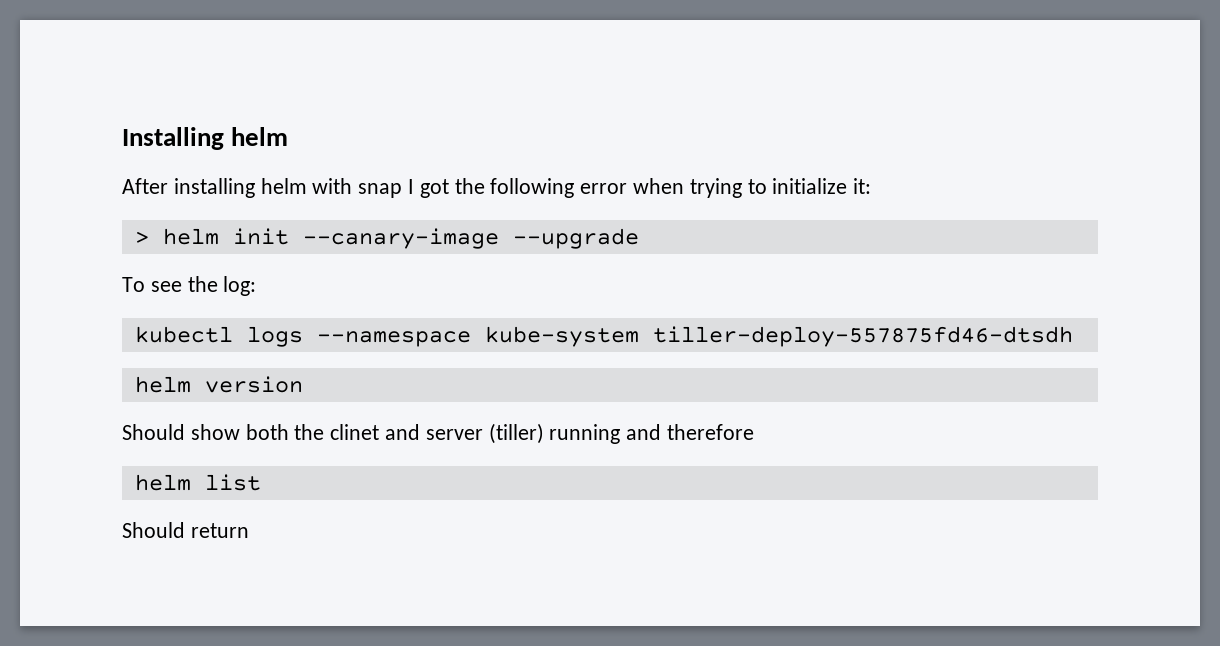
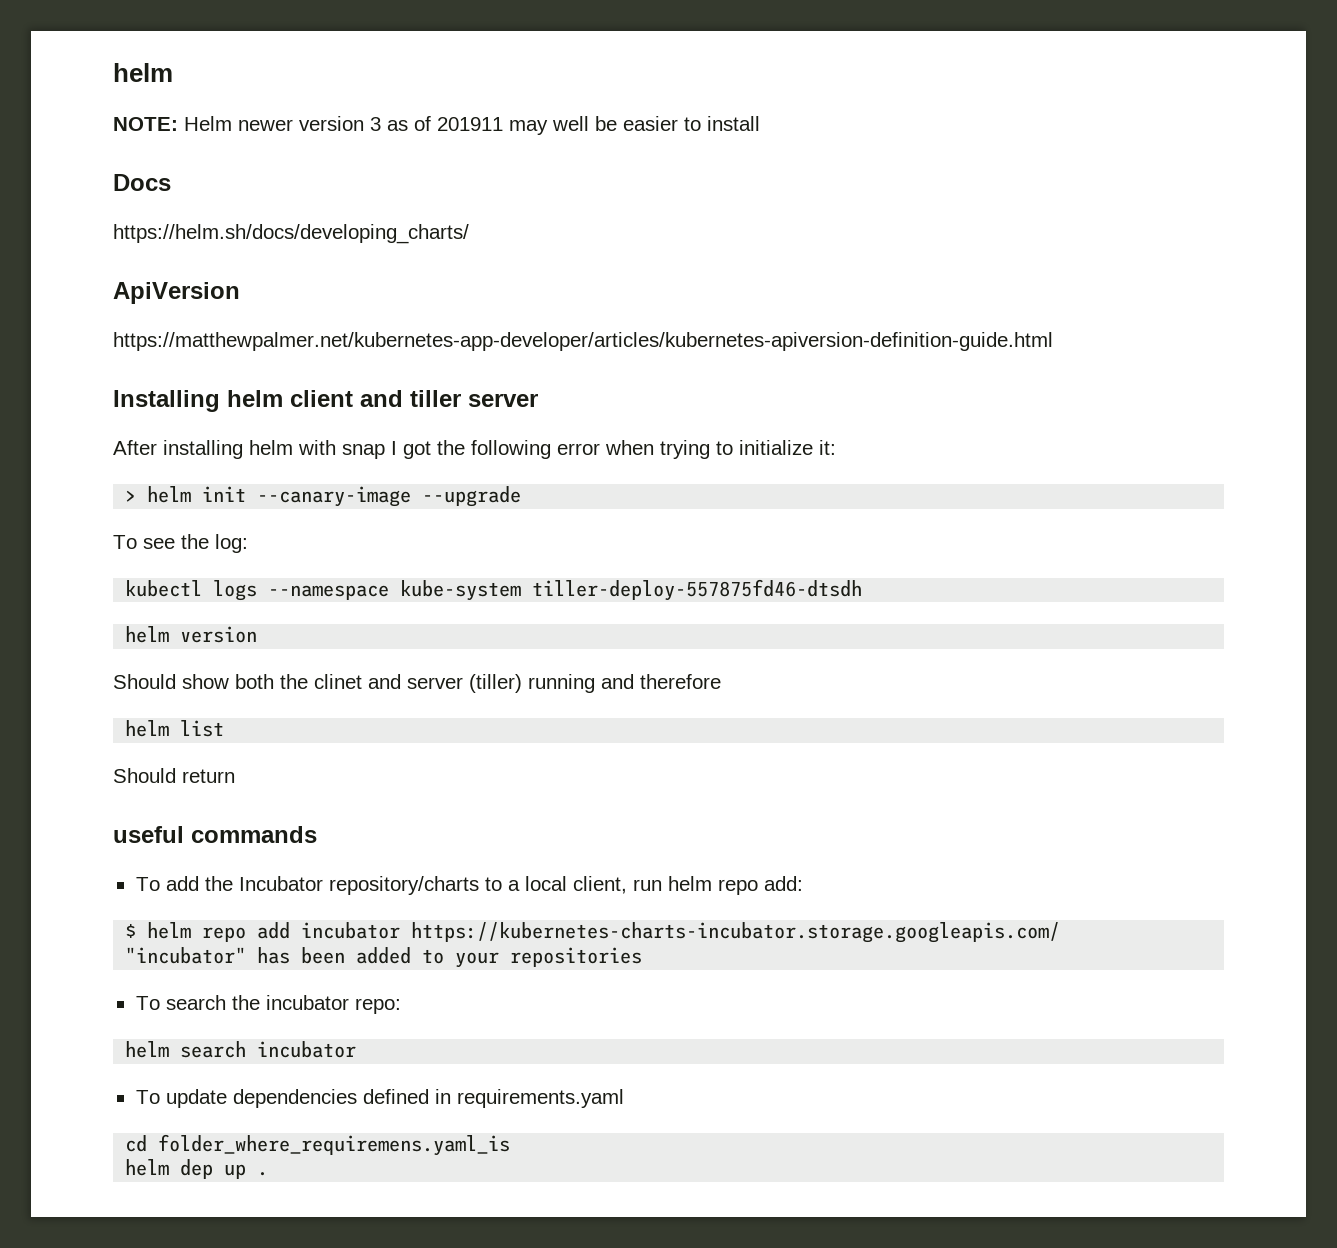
[122,127,289,150] Installing helm -> [113,63,173,82] [113,116,760,135] [113,174,171,191] [113,224,469,244] [113,282,240,304] [113,332,1053,351] [113,390,538,412] helm // NOTE: Helm newer version 3 as of 201911 may well be easier to install // Docs // https://helm.sh/docs/developing_charts/ // ApiVersion // https://matthewpalmer.net/kubernetes-app-developer/articles/kubernetes-apiversion-definition-guide.html // Installing helm client and tiller server
(249, 530) none -> [113,826,317,843] [135,876,803,895] [125,922,1061,943] [125,947,643,968] [135,995,401,1014] [125,1041,357,1058] [135,1089,624,1108] [125,1134,511,1156] [125,1159,269,1179] // useful commands // To add the Incubator repository/charts to a local client, run helm repo add: // $ helm repo add incubator https://kubernetes-charts-incubator.storage.googleapis.com/ // "incubator" has been added to your repositories // To search the incubator repo: // helm search incubator // To update dependencies defined in requirements.yaml // cd folder_where_requiremens.yaml_is // helm dep up .

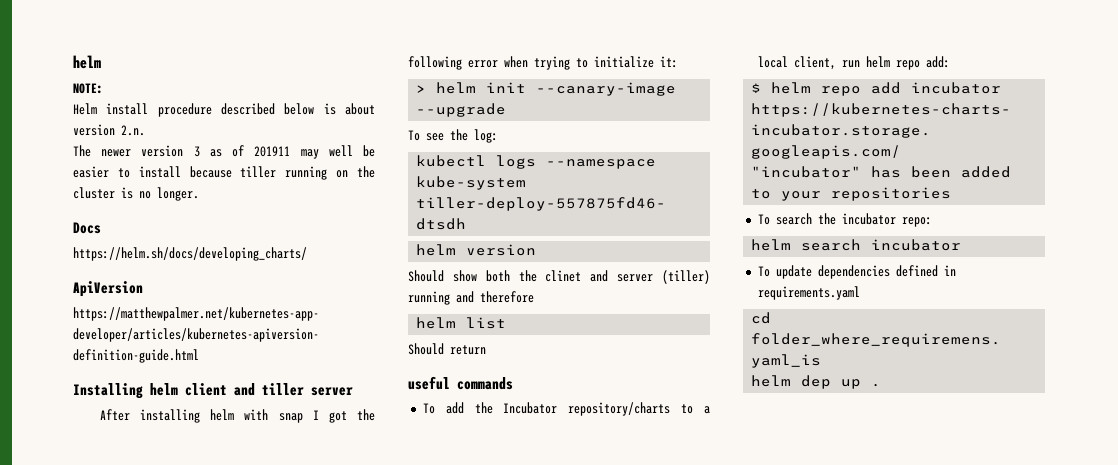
[184,116,232,131] Helm -> [73,103,376,117] [73,124,145,136] [73,145,91,157] // Helm install procedure described below is about version 2.n. // The
(760, 123) none -> [189,166,375,180] [73,187,199,201] because tiller running on the cluster is no longer.

